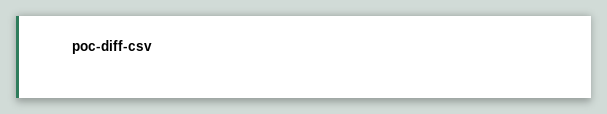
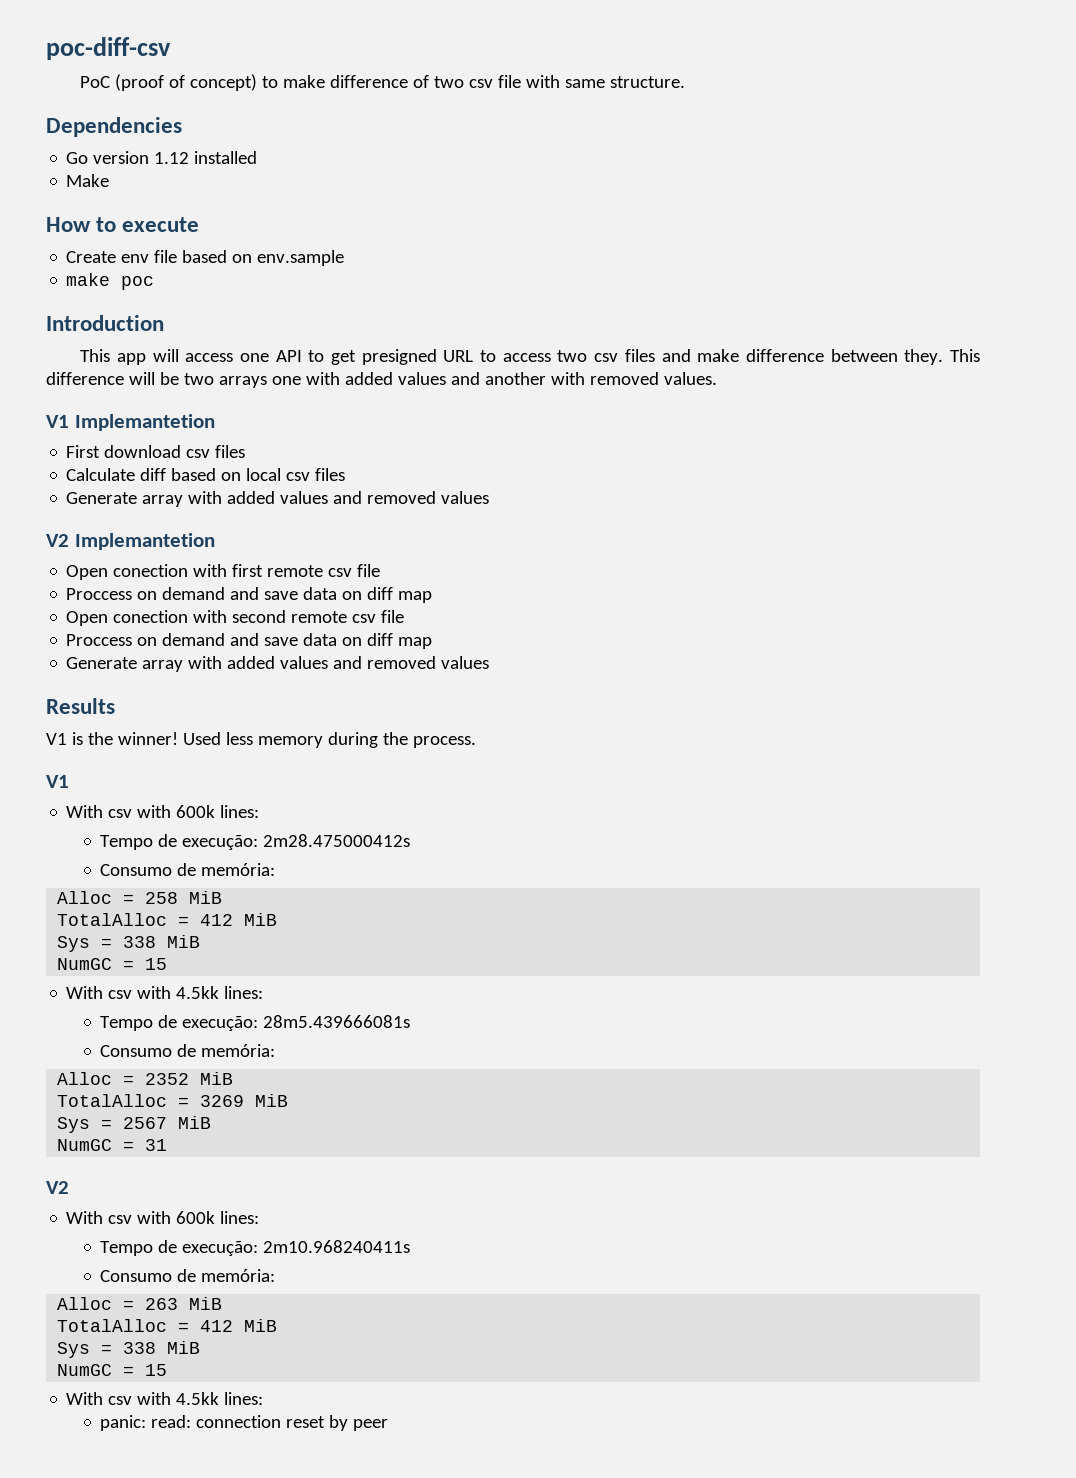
(152, 47) none -> [80,74,686,91] [46,117,182,137] [66,151,258,164] [66,174,110,187] [46,217,200,232] [66,250,345,266] [66,273,155,290] [46,315,164,331] [80,349,980,365] [46,372,717,388] [46,414,215,431] [66,445,246,458] [66,468,346,481] [66,491,490,507] [46,533,215,550] [66,564,381,580] [66,587,433,603] [66,610,405,626] [66,633,433,649] [66,656,490,672] [46,698,115,714] [46,732,476,748] [46,775,69,788] [66,805,260,818] [100,834,411,850] [100,863,276,876] [57,891,223,904] [57,913,278,926] [57,935,201,952] [57,958,168,970] [66,986,264,999] [100,1015,411,1031] [100,1044,276,1057] [57,1072,234,1085] [57,1094,289,1107] [57,1116,212,1133] [57,1139,168,1151] [46,1181,69,1194] [66,1211,260,1224] [100,1240,411,1256] [100,1269,276,1282] [57,1297,223,1310] [57,1319,278,1332] [57,1341,201,1358] [57,1364,168,1376] [66,1392,264,1405] [100,1415,389,1431] // PoC (proof of concept) to make difference of two csv file with same structure. // Dependencies // Go version 1.12 installed // Make // How to execute // Create env file based on env.sample // make poc // Introduction // This app will access one API to get presigned URL to access two csv files and make difference between they. This difference will be two arrays one with added values and another with removed values. // V1 Implemantetion // First download csv files // Calculate diff based on local csv files // Generate array with added values and removed values // V2 Implemantetion // Open conection with first remote csv file // Proccess on demand and save data on diff map // Open conection with second remote csv file // Proccess on demand and save data on diff map // Generate array with added values and removed values // Results // V1 is the winner! Used less memory during the process. // V1 // With csv with 600k lines: // Tempo de execução: 2m28.475000412s // Consumo de memória: // Alloc = 258 MiB // TotalAlloc = 412 MiB // Sys = 338 MiB // NumGC = 15 // With csv with 4.5kk lines: // Tempo de execução: 28m5.439666081s // Consumo de memória: // Alloc = 2352 MiB // TotalAlloc = 3269 MiB // Sys = 2567 MiB // NumGC = 31 // V2 // With csv with 600k lines: // Tempo de execução: 2m10.968240411s // Consumo de memória: // Alloc = 263 MiB // TotalAlloc = 412 MiB // Sys = 338 MiB // NumGC = 15 // With csv with 4.5kk lines: // panic: read: connection reset by peer

